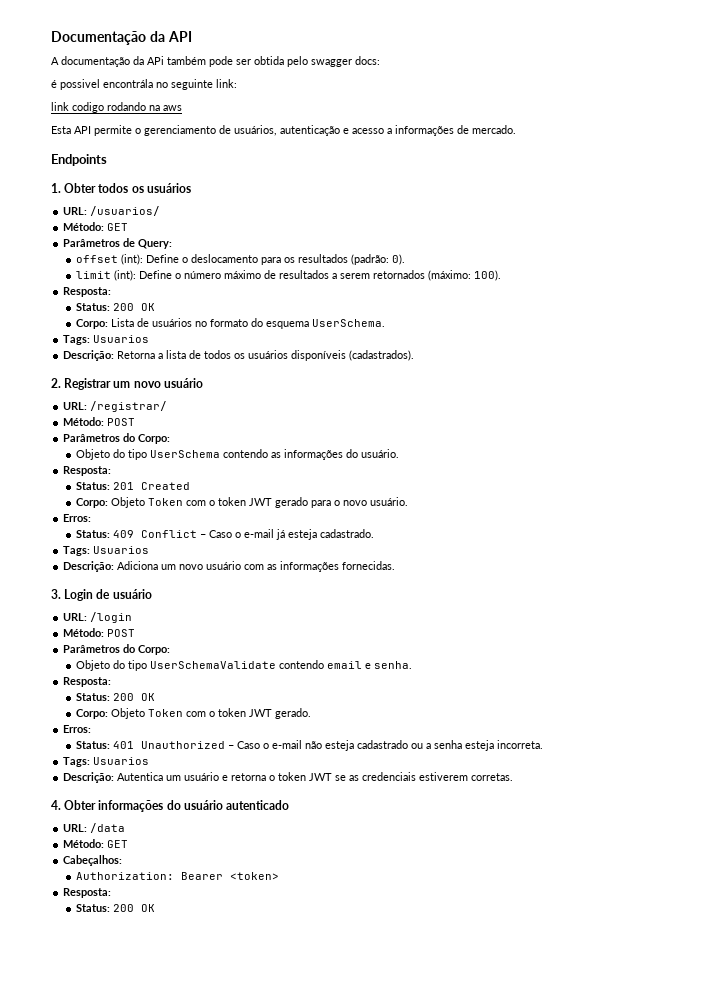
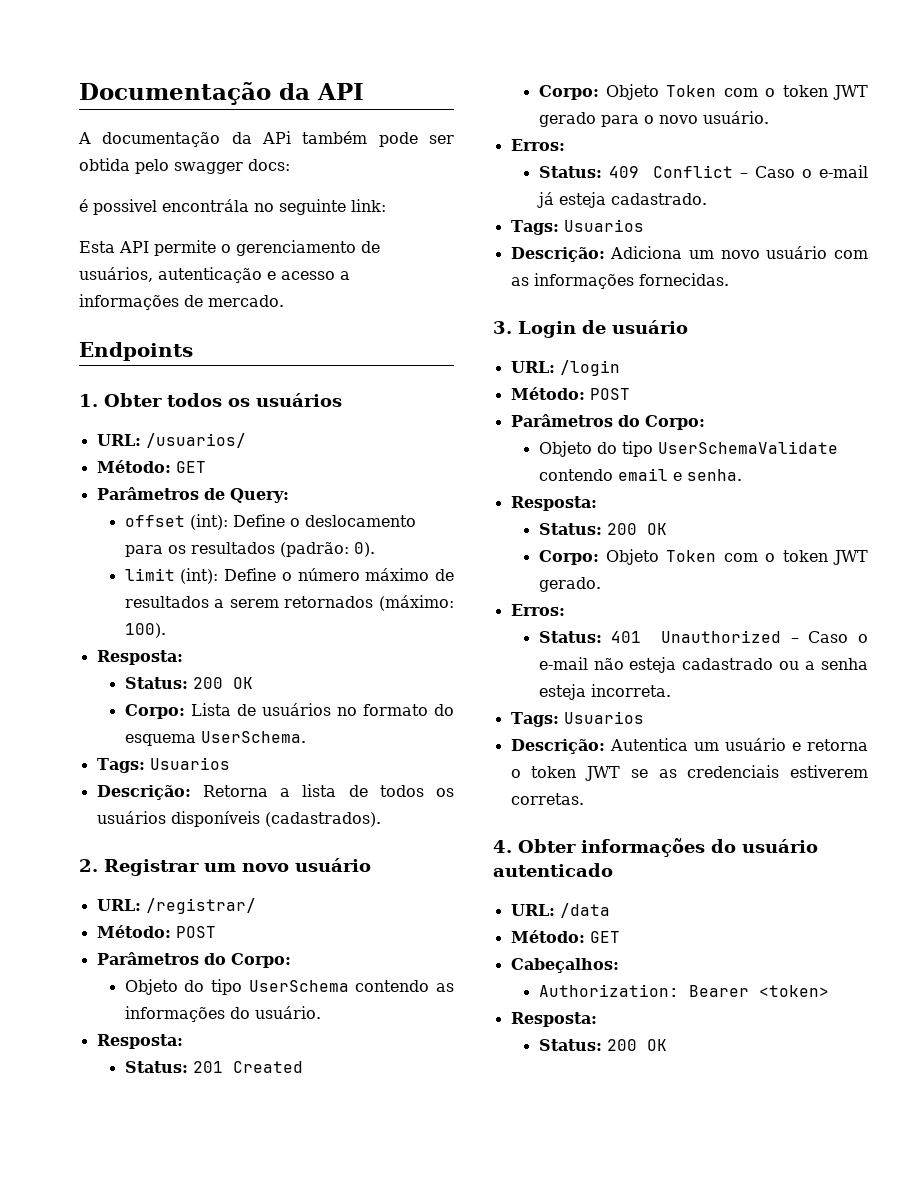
[51,102,182,113] // link codigo rodando na aws -> (386, 205) none

